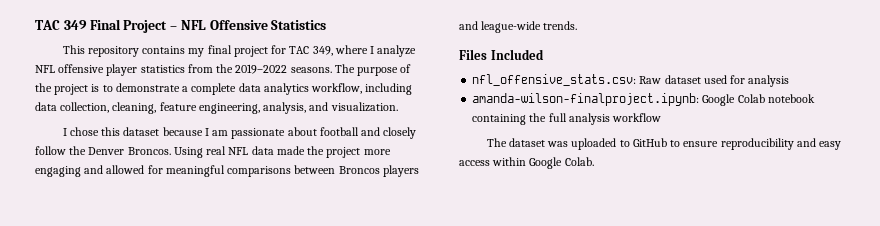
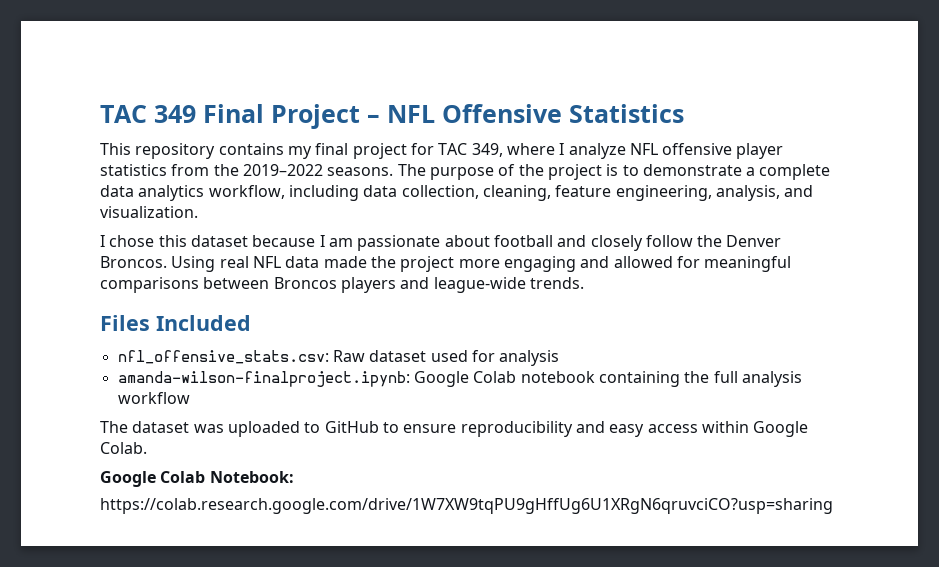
(594, 161) none -> [100,471,294,487] [100,498,833,514] // Google Colab Notebook: // https://colab.research.google.com/drive/1W7XW9tqPU9gHffUg6U1XRgN6qruvciCO?usp=sharing

